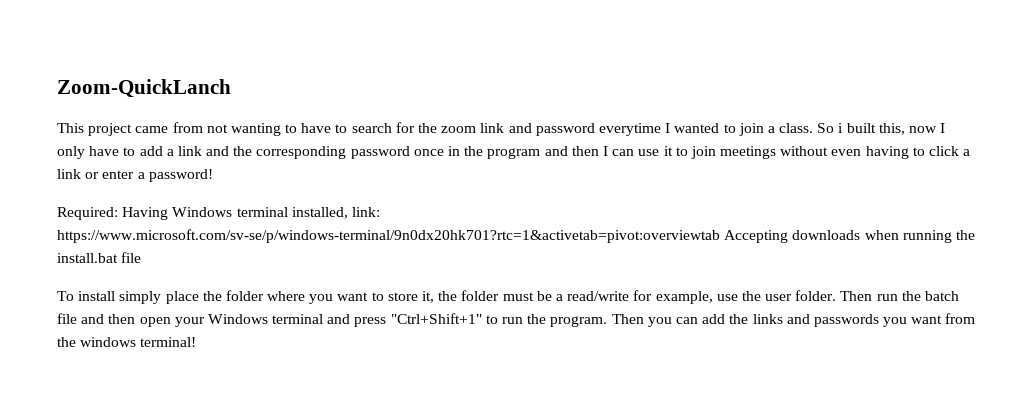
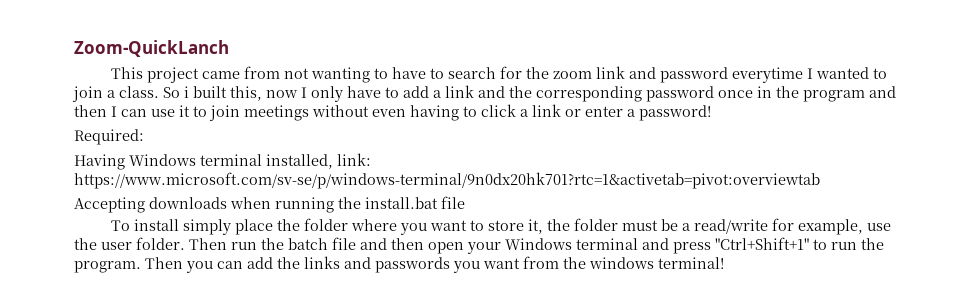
(118, 213) none -> (144, 137) //
(720, 236) none -> (820, 180) //

